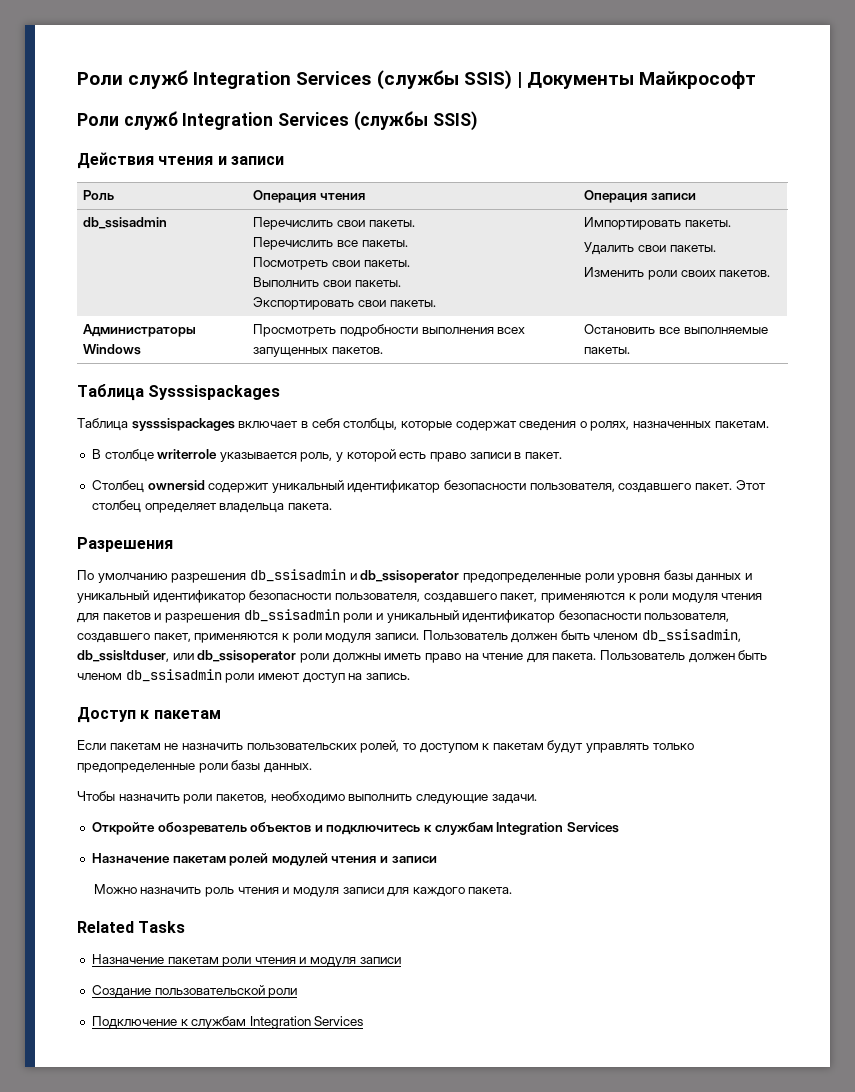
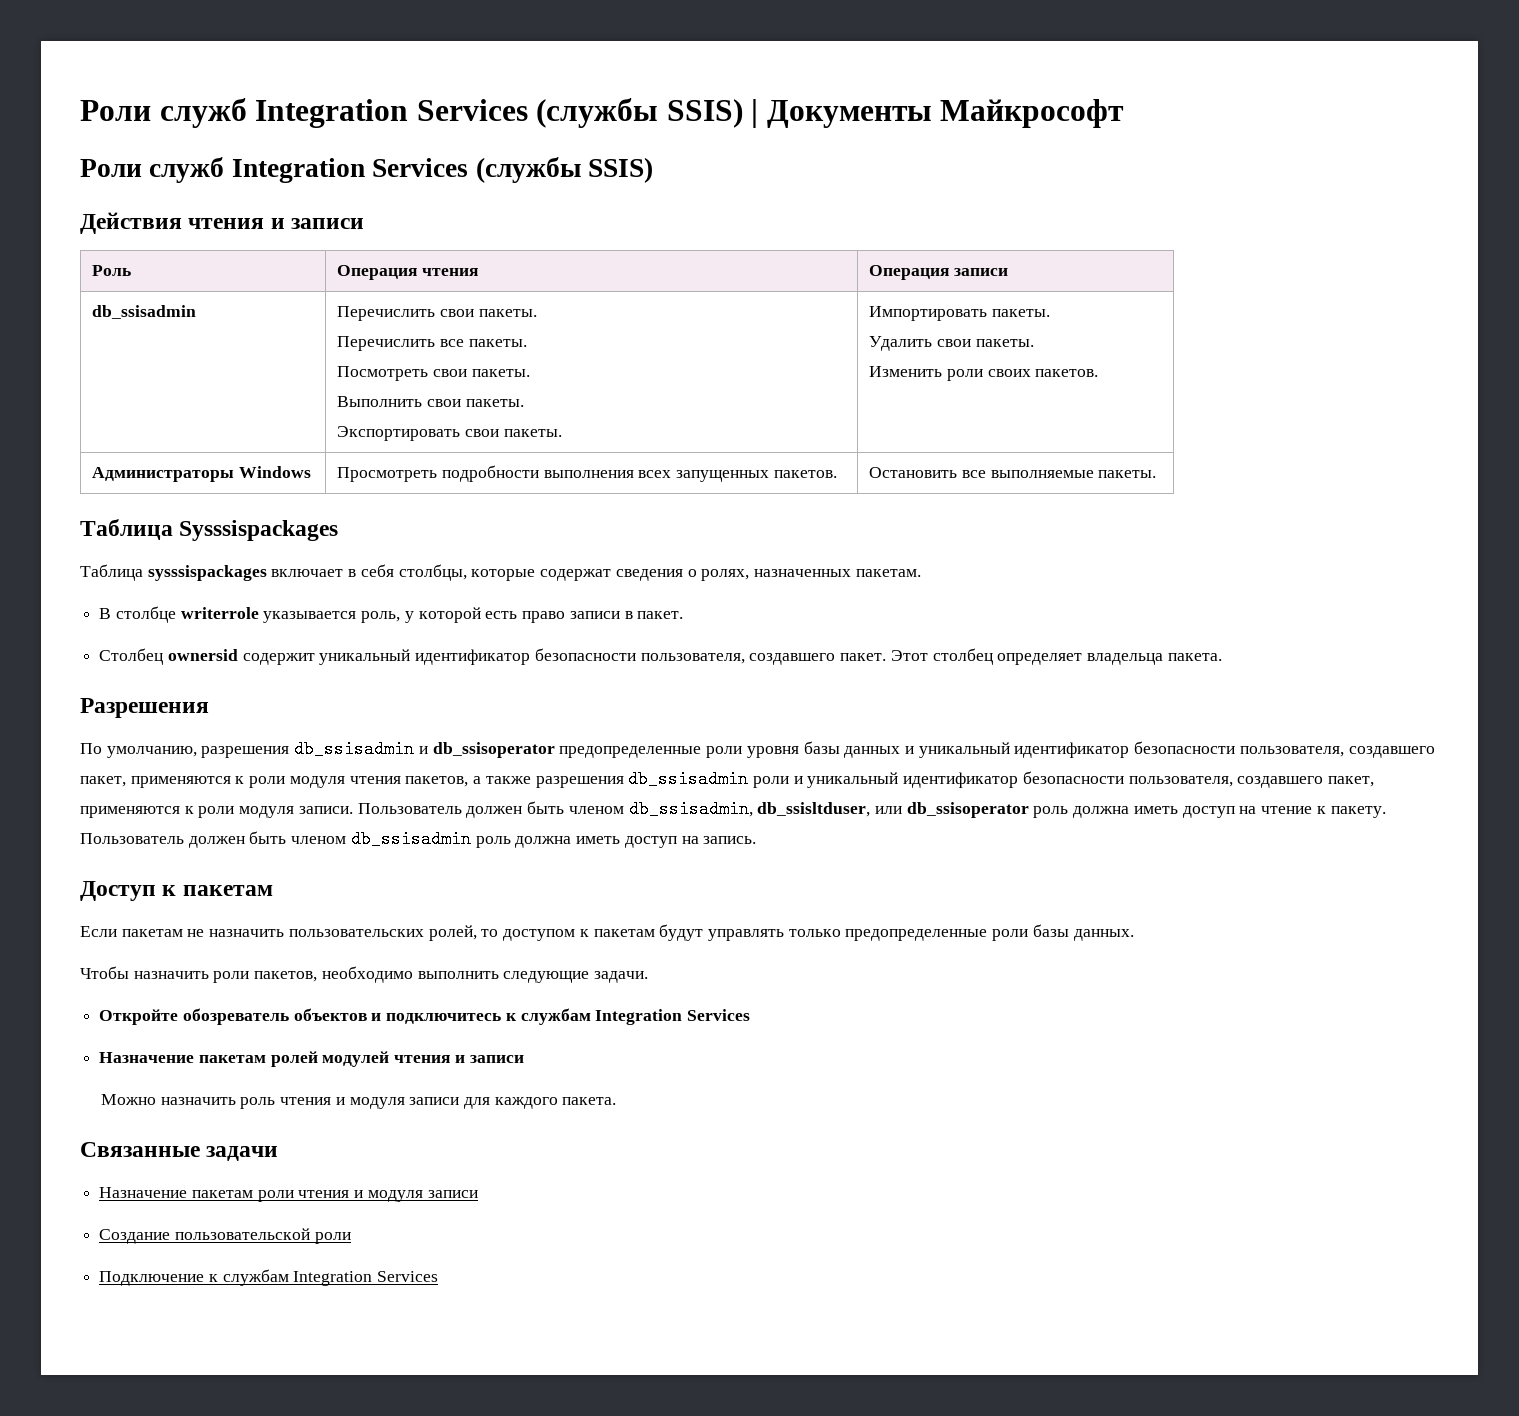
[97,573,168,583] умолчанию -> [106,746,197,758] умолчанию,
[77,613,162,623] для пакетов и -> [405,776,531,787] пакетов, а также
[299,653,597,663] роли должны иметь право на чтение для пакета. -> [1033,806,1386,818] роль должна иметь доступ на чтение к пакету.
[225,673,300,683] роли имеют -> [475,836,621,848] роль должна иметь
[77,921,186,933] Related Tasks -> [80,1142,279,1161] Связанные задачи

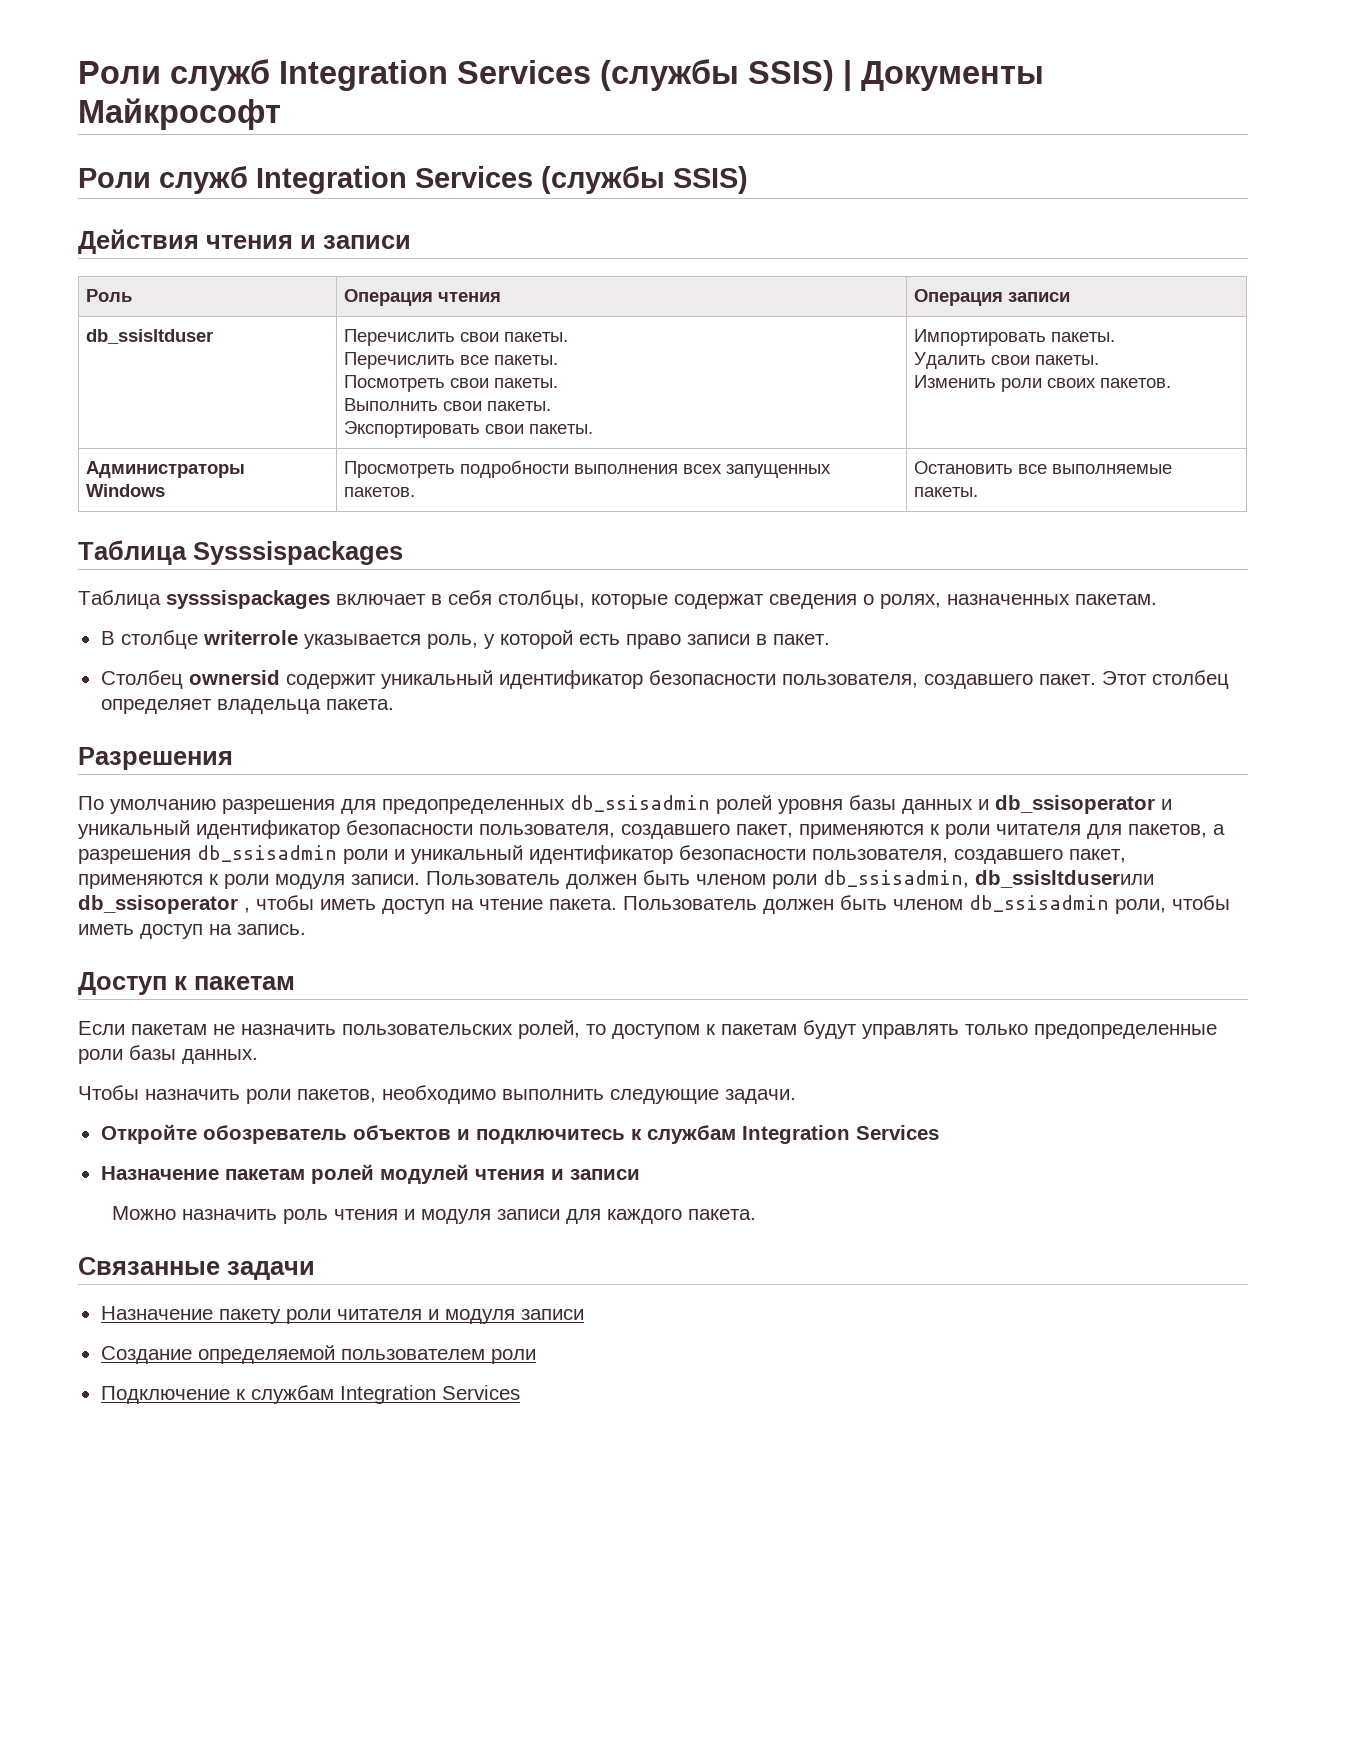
[92,305,197,319] db_ssisadmin -> [86,329,214,344] db_ssisltduser
[106,740,743,758] умолчанию, разрешения db_ssisadmin и db_ssisoperator предопределенные роли -> [110,795,772,814] умолчанию разрешения для предопределенных db_ssisadmin ролей
[918,741,1435,758] [80,776,401,788] уникальный идентификатор безопасности пользователя, создавшего пакет, применяются к роли модуля чтения -> [995,795,1172,814] [78,820,1122,839] db_ssisoperator и уникальный идентификатор безопасности пользователя, создавшего пакет, применяются к роли читателя для
[485,776,531,784] также -> (1225, 829) none
[628,800,1130,818] db_ssisadmin, db_ssisltduser, или db_ssisoperator роль должна -> [772,870,1154,889] [78,895,314,914] роли db_ssisadmin, db_ssisltduserили db_ssisoperator , чтобы
[1316,806,1386,818] к пакету. -> [549,899,617,910] пакета.
[475,836,572,848] роль должна -> [1115,895,1230,914] роли, чтобы
[191,1190,350,1202] пакетам роли чтения -> [218,1309,422,1324] пакету роли читателя
[174,1228,310,1240] пользовательской -> [197,1345,485,1364] определяемой пользователем

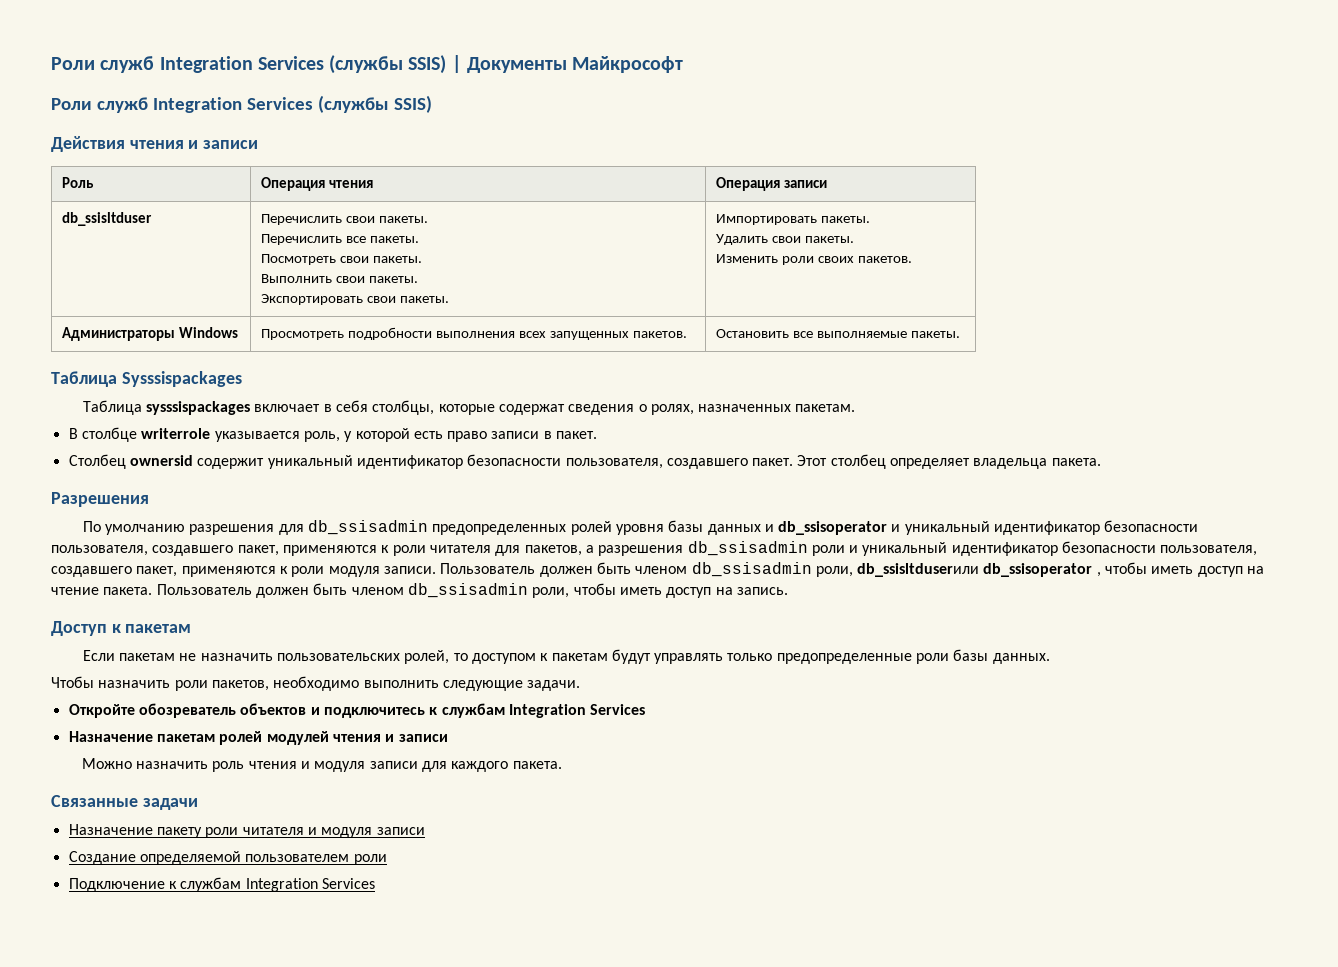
[382,795,710,814] предопределенных db_ssisadmin -> [307,520,567,535] db_ssisadmin предопределенных
[772,870,969,889] роли db_ssisadmin, -> [691,562,853,577] db_ssisadmin роли,

